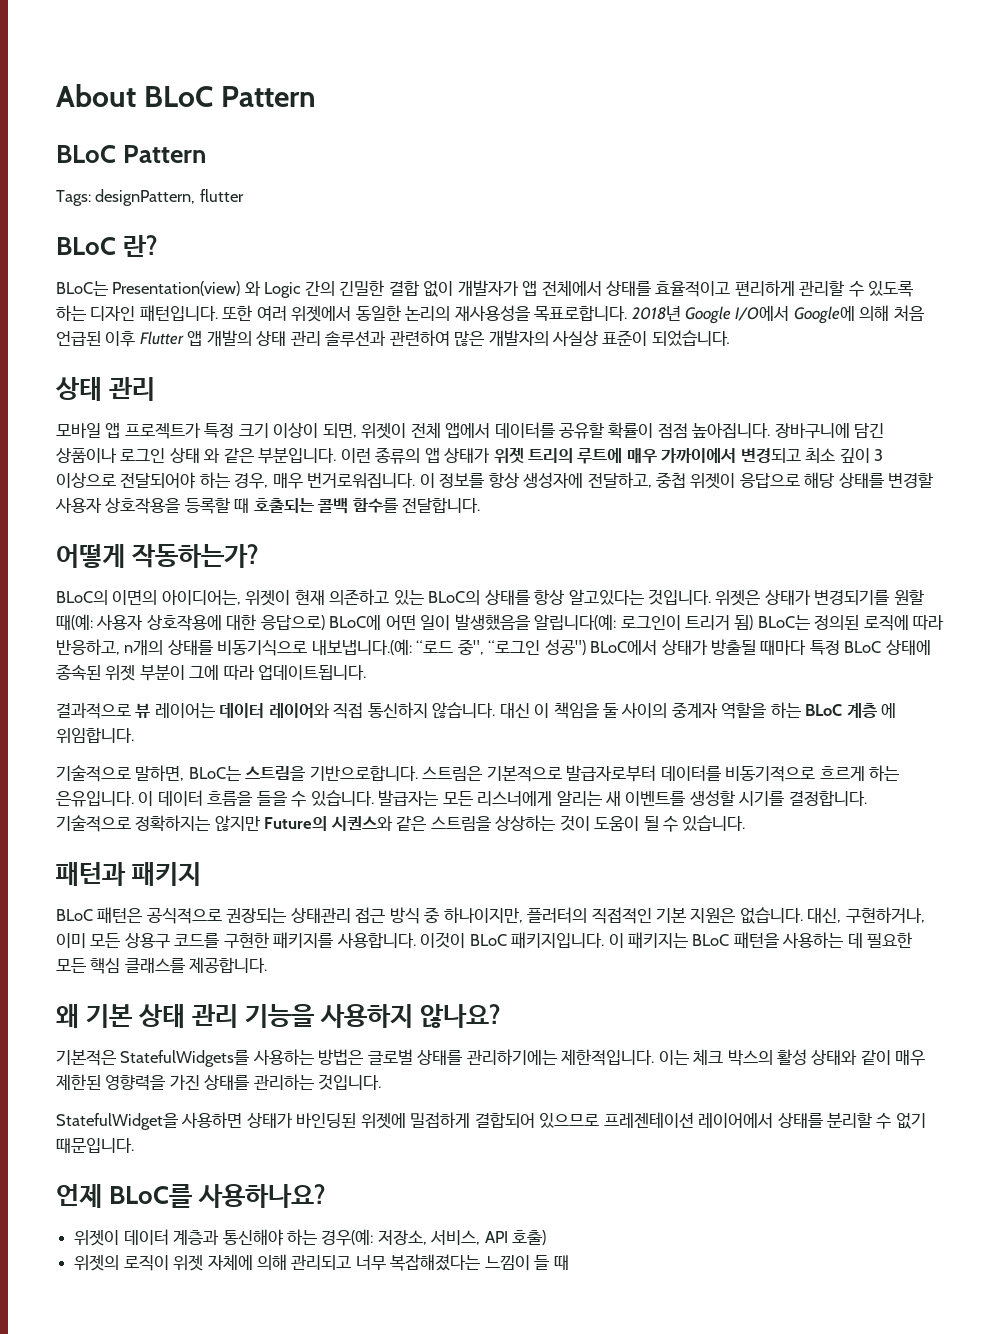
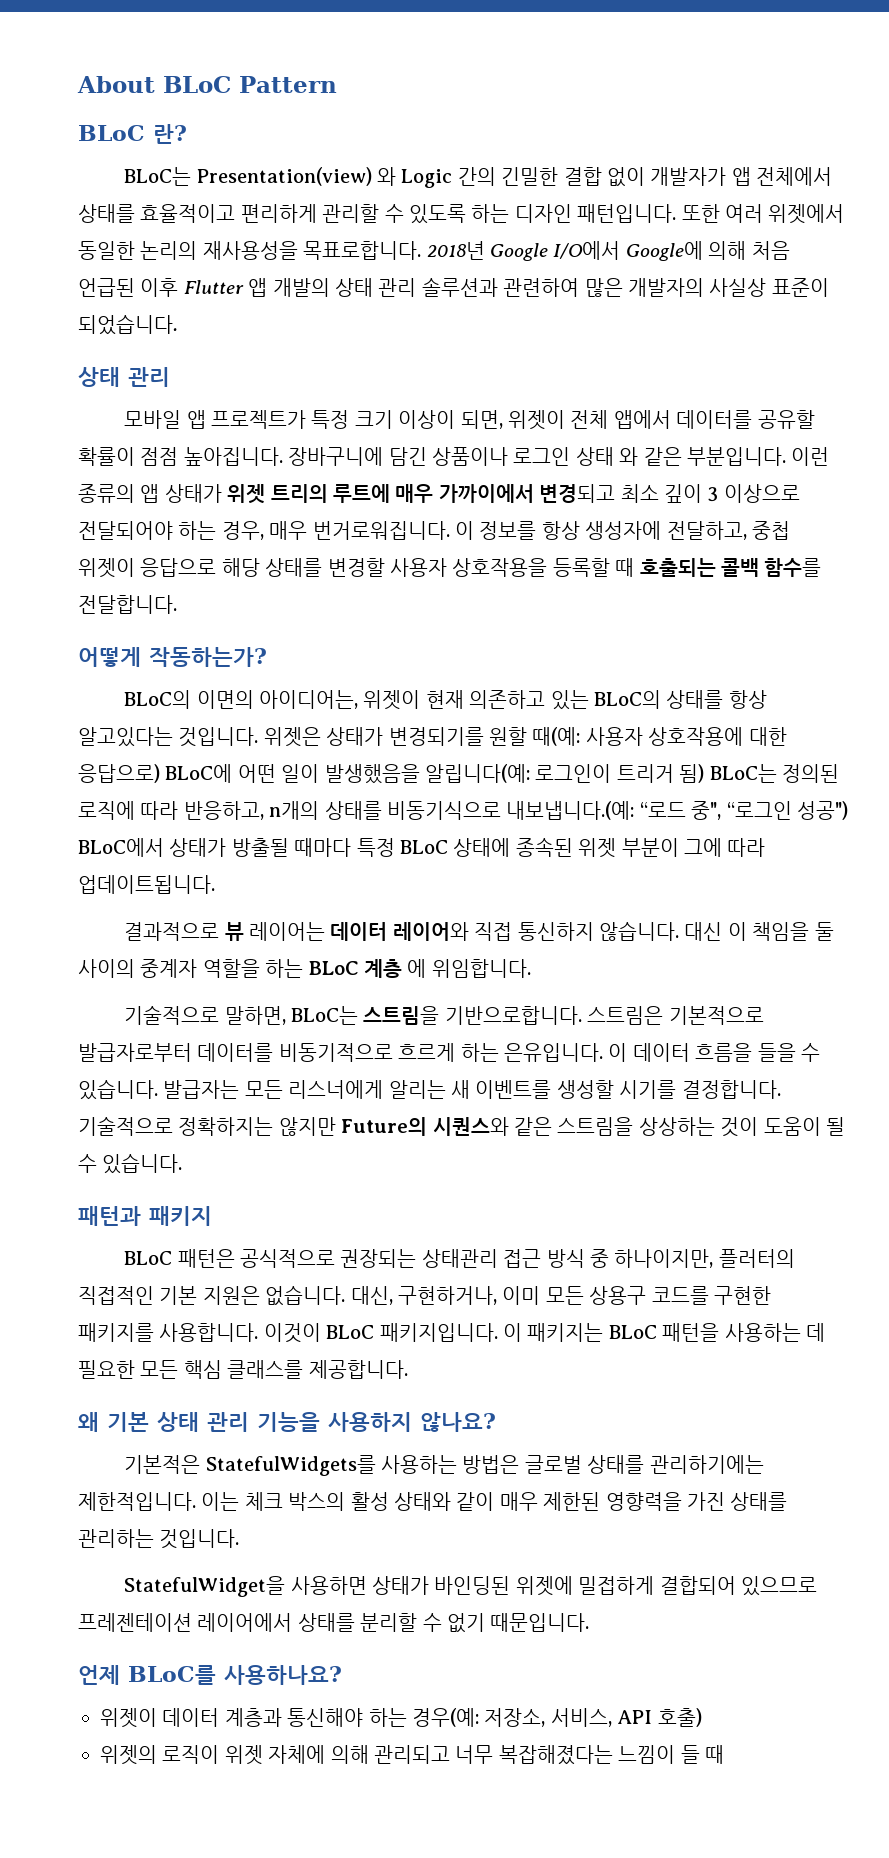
[56,145,207,163] [56,189,244,206] // BLoC Pattern // Tags: designPattern, flutter -> (337, 84) none

